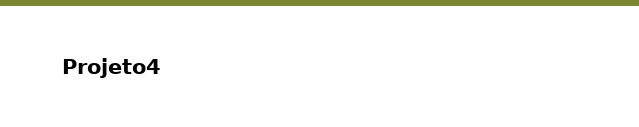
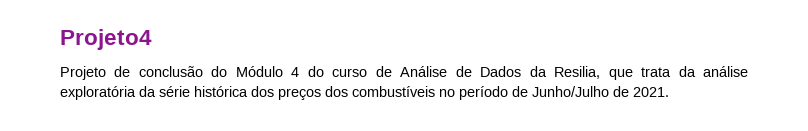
(161, 68) none -> [60,66,749,80] [60,86,669,100] // Projeto de conclusão do Módulo 4 do curso de Análise de Dados da Resilia, que trata da análise exploratória da série histórica dos preços dos combustíveis no período de Junho/Julho de 2021.

